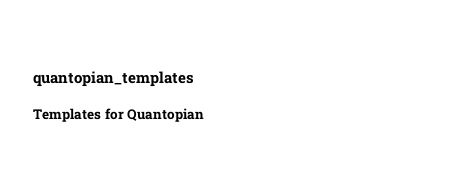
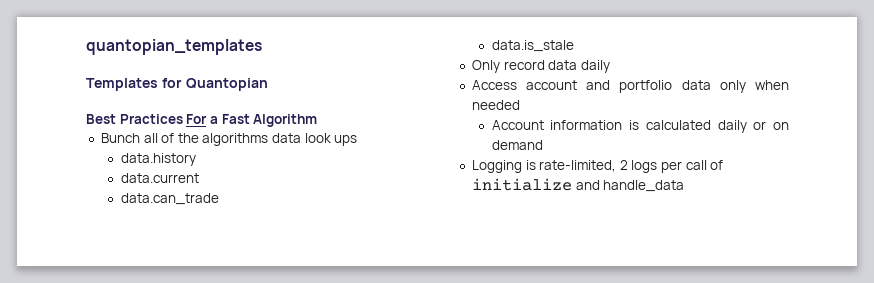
(205, 115) none -> [86,114,318,127] [100,133,358,146] [120,153,196,166] [120,173,199,183] [120,193,219,205] [491,40,574,52] [471,60,610,73] [471,80,789,93] [471,100,520,110] [491,120,789,133] [491,140,543,150] [471,160,724,173] [471,178,685,192] // Best Practices For a Fast Algorithm // Bunch all of the algorithms data look ups // data.history // data.current // data.can_trade // data.is_stale // Only record data daily // Access account and portfolio data only when needed // Account information is calculated daily or on demand // Logging is rate-limited, 2 logs per call of initialize and handle_data

